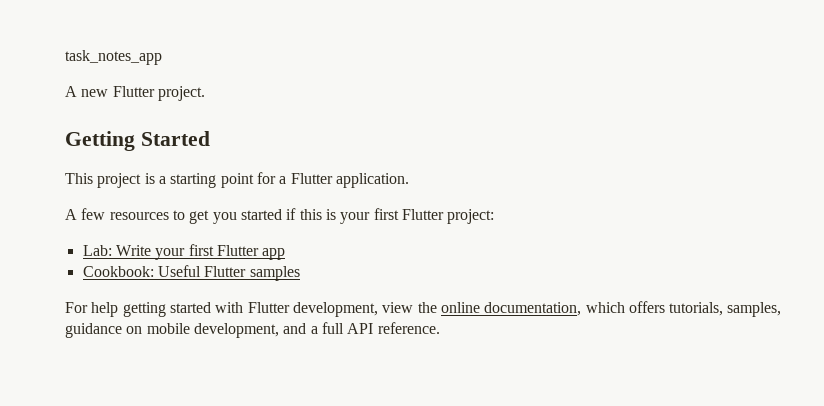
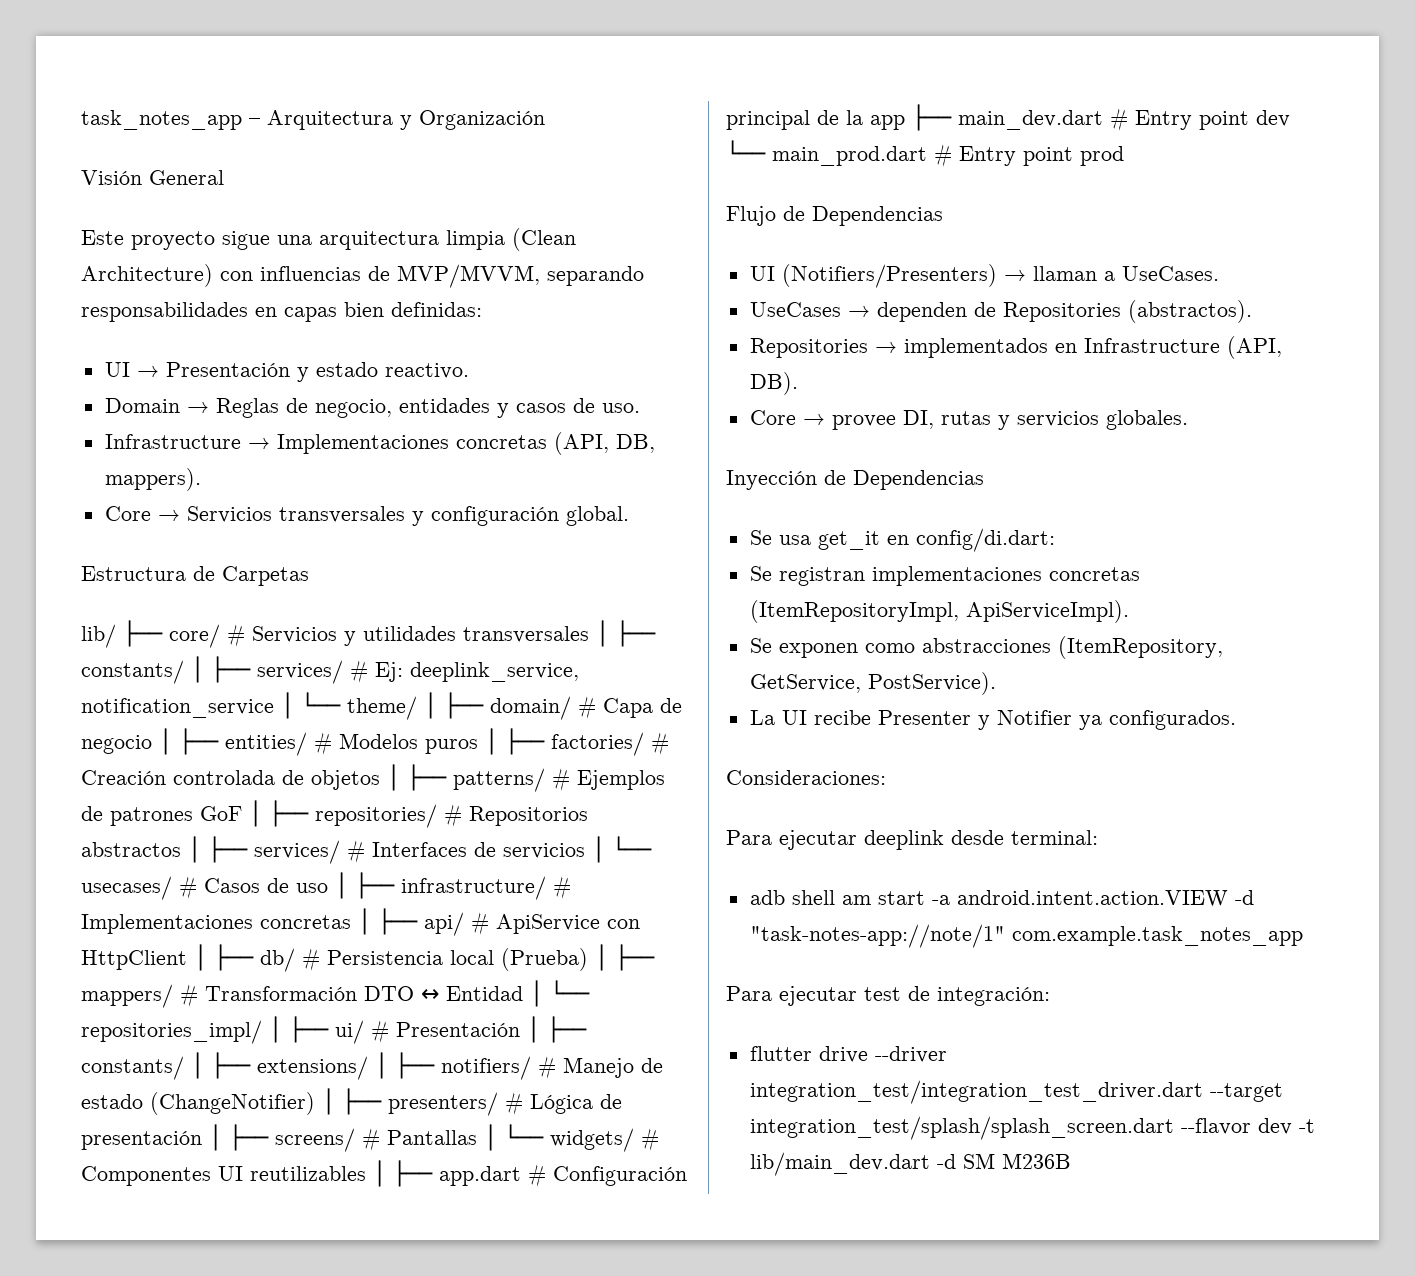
[65,86,205,101] [65,131,210,151] [65,172,409,188] [65,208,495,224] [82,244,286,260] [82,265,300,281] [65,301,782,317] [65,322,440,338] // A new Flutter project. // Getting Started // This project is a starting point for a Flutter application. // A few resources to get you started if this is your first Flutter project: // Lab: Write your first Flutter app // Cookbook: Useful Flutter samples // For help getting started with Flutter development, view the online documentation, which offers tutorials, samples, guidance on mobile development, and a full API reference. -> [249,110,545,130] [81,170,224,185] [81,228,576,251] [81,264,644,288] [81,302,482,322] [104,362,469,382] [104,398,640,418] [104,432,655,455] [104,468,201,491] [104,506,629,526] [81,566,309,586] [81,620,656,648] [81,656,579,684] [81,692,682,720] [81,728,669,756] [81,764,665,792] [81,800,588,828] [81,836,652,864] [81,872,571,900] [81,908,640,936] [81,944,655,972] [81,980,590,1008] [81,1016,587,1044] [81,1052,663,1080] [81,1088,622,1116] [81,1124,659,1152] [81,1160,687,1187] [726,104,1290,131] [726,140,1124,167] [726,206,943,226] [749,264,1219,288] [749,300,1252,323] [749,336,1282,359] [749,372,798,395] [749,410,1188,430] [726,470,984,490] [749,528,1055,552] [749,566,1140,586] [749,600,1129,623] [749,636,1223,659] [749,672,996,695] [749,710,1236,730] [726,770,886,785] [726,830,1098,850] [749,890,1254,907] [749,924,1303,948] [726,986,1050,1006] [749,1046,947,1063] [749,1080,1283,1104] [749,1116,1315,1140] [749,1152,1071,1176] – Arquitectura y Organización // Visión General // Este proyecto sigue una arquitectura limpia (Clean Architecture) con influencias de MVP/MVVM, separando responsabilidades en capas bien definidas: // UI → Presentación y estado reactivo. // Domain → Reglas de negocio, entidades y casos de uso. // Infrastructure → Implementaciones concretas (API, DB, mappers). // Core → Servicios transversales y configuración global. // Estructura de Carpetas // lib/ ├── core/ # Servicios y utilidades transversales │ ├── constants/ │ ├── services/ # Ej: deeplink_service, notification_service │ └── theme/ │ ├── domain/ # Capa de negocio │ ├── entities/ # Modelos puros │ ├── factories/ # Creación controlada de objetos │ ├── patterns/ # Ejemplos de patrones GoF │ ├── repositories/ # Repositorios abstractos │ ├── services/ # Interfaces de servicios │ └── usecases/ # Casos de uso │ ├── infrastructure/ # Implementaciones concretas │ ├── api/ # ApiService con HttpClient │ ├── db/ # Persistencia local (Prueba) │ ├── mappers/ # Transformación DTO ↔ Entidad │ └── repositories_impl/ │ ├── ui/ # Presentación │ ├── constants/ │ ├── extensions/ │ ├── notifiers/ # Manejo de estado (ChangeNotifier) │ ├── presenters/ # Lógica de presentación │ ├── screens/ # Pantallas │ └── widgets/ # Componentes UI reutilizables │ ├── app.dart # Configuración principal de la app ├── main_dev.dart # Entry point dev └── main_prod.dart # Entry point prod // Flujo de Dependencias // UI (Notifiers/Presenters) → llaman a UseCases. // UseCases → dependen de Repositories (abstractos). // Repositories → implementados en Infrastructure (API, DB). // Core → provee DI, rutas y servicios globales. // Inyección de Dependencias // Se usa get_it en config/di.dart: // Se registran implementaciones concretas (ItemRepositoryImpl, ApiServiceImpl). // Se exponen como abstracciones (ItemRepository, GetService, PostService). // La UI recibe Presenter y Notifier ya configurados. // Consideraciones: // Para ejecutar deeplink desde terminal: // adb shell am start -a android.intent.action.VIEW -d "task-notes-app://note/1" com.example.task_notes_app // Para ejecutar test de integración: // flutter drive --driver integration_test/integration_test_driver.dart --target integration_test/splash/splash_screen.dart --flavor dev -t lib/main_dev.dart -d SM M236B

